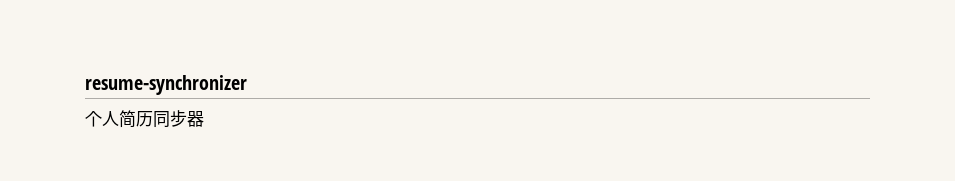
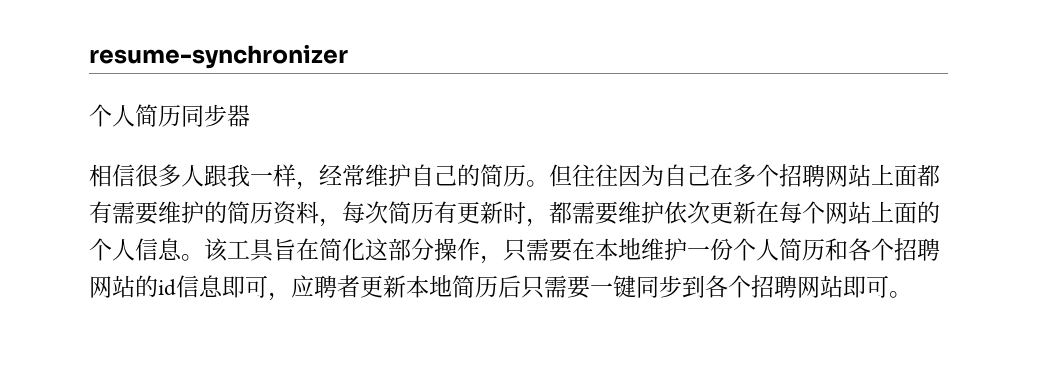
(204, 119) none -> [89,164,940,190] [89,201,940,227] [89,238,940,264] [89,275,912,301] // 相信很多人跟我一样，经常维护自己的简历。但往往因为自己在多个招聘网站上面都有需要维护的简历资料，每次简历有更新时，都需要维护依次更新在每个网站上面的个人信息。该工具旨在简化这部分操作，只需要在本地维护一份个人简历和各个招聘网站的id信息即可，应聘者更新本地简历后只需要一键同步到各个招聘网站即可。

